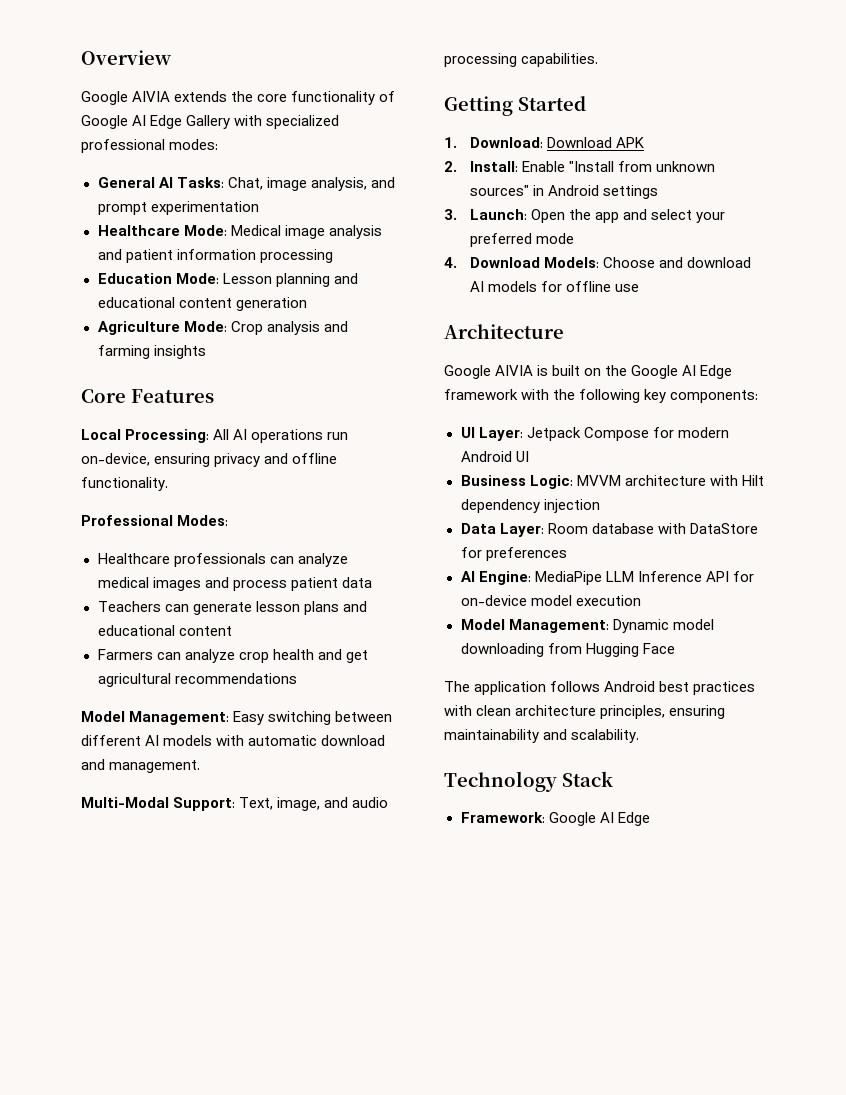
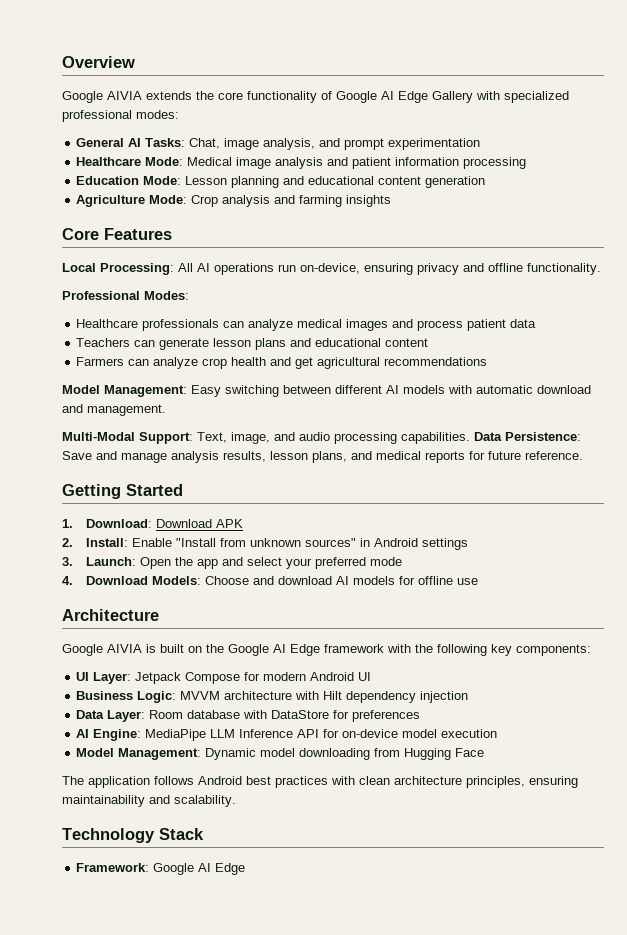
(599, 60) none -> [474,432,581,441] [62,451,583,463] Data Persistence: Save and manage analysis results, lesson plans, and medical reports for future reference.

